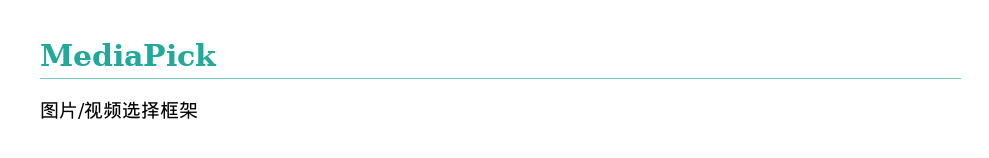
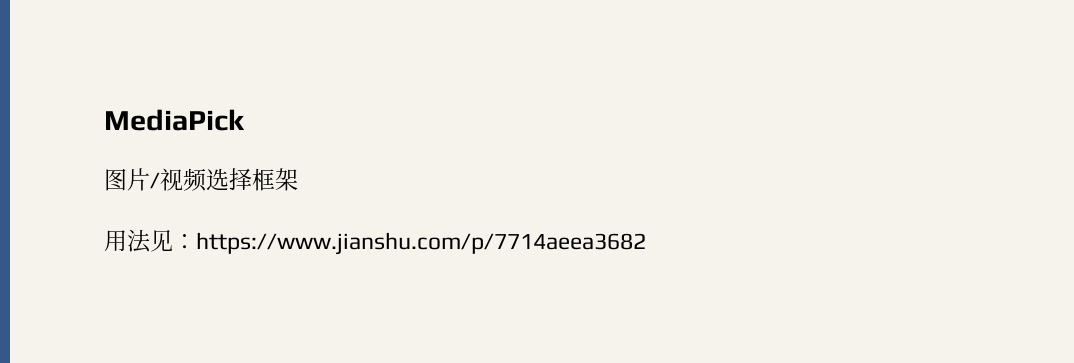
(198, 110) none -> [104,229,646,255] // 用法见：https://www.jianshu.com/p/7714aeea3682

